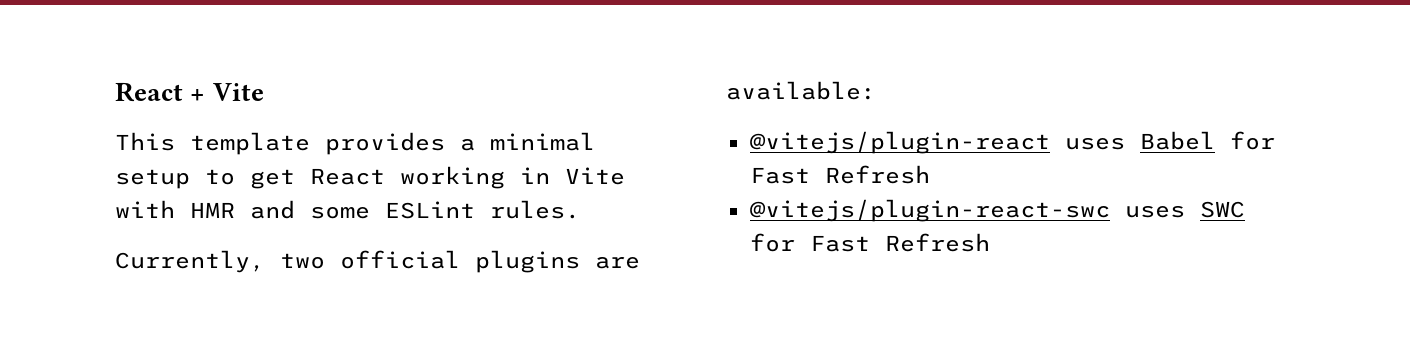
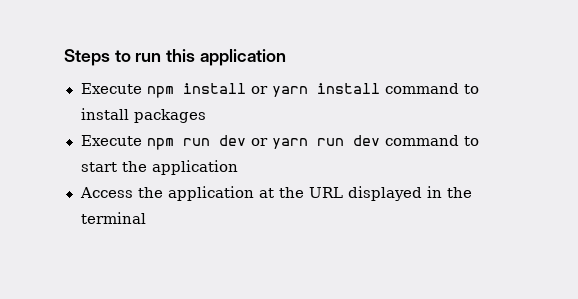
[115,82,264,102] [115,132,595,155] [115,166,625,189] [115,200,580,219] [115,250,640,273] [726,81,876,100] [749,131,1275,154] [749,165,930,184] [749,199,1245,222] [749,233,990,252] React + Vite // This template provides a minimal setup to get React working in Vite with HMR and some ESLint rules. // Currently, two official plugins are available: // @vitejs/plugin-react uses Babel for Fast Refresh // @vitejs/plugin-react-swc uses SWC for Fast Refresh -> [64,49,286,66] [80,83,479,98] [80,108,206,123] [80,135,479,150] [80,160,238,175] [79,186,472,201] [80,212,146,224] Steps to run this application // Execute npm install or yarn install command to install packages // Execute npm run dev or yarn run dev command to start the application // Access the application at the URL displayed in the terminal

